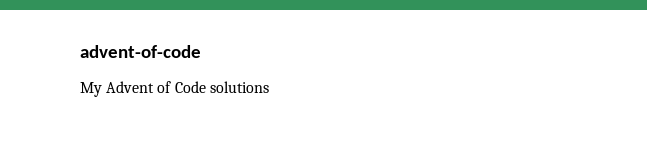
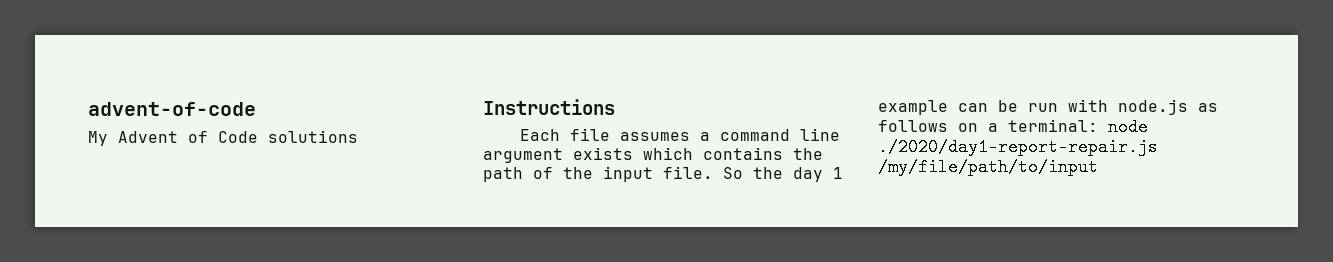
(269, 87) none -> [483,99,615,115] [520,128,841,141] [483,147,823,163] [483,166,843,182] [878,99,1218,115] [878,118,1148,136] [878,138,1158,156] [878,158,1098,176] // Instructions // Each file assumes a command line argument exists which contains the path of the input file. So the day 1 example can be run with node.js as follows on a terminal: node ./2020/day1-report-repair.js /my/file/path/to/input

